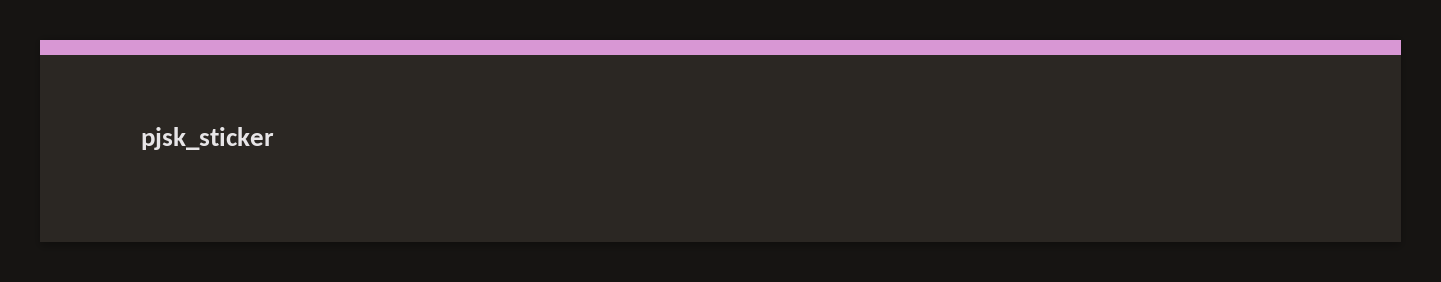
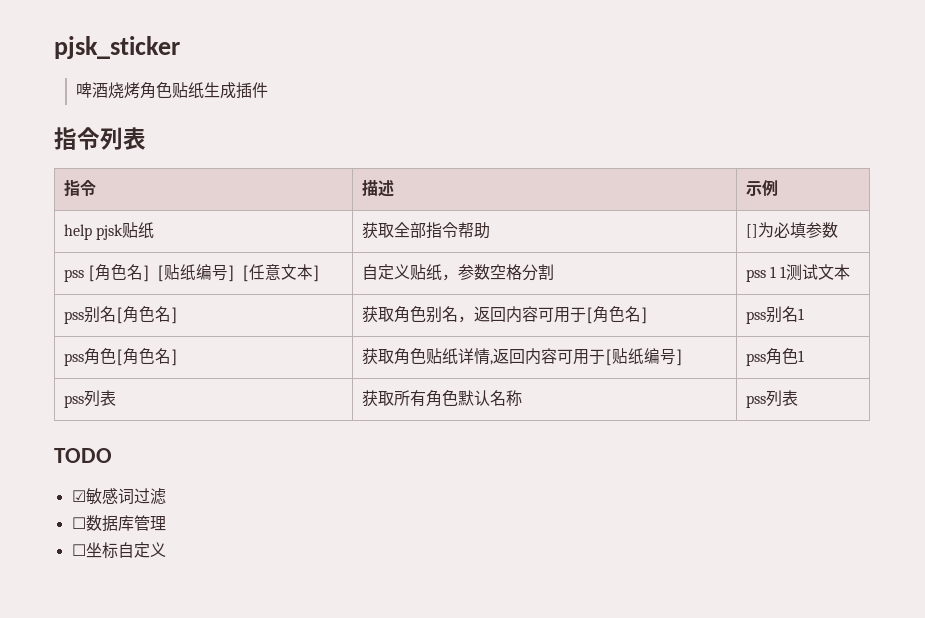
(274, 138) none -> [76,82,269,99] [54,127,146,150] [63,180,96,196] [361,180,394,197] [745,180,778,196] [63,222,154,240] [361,222,490,239] [745,222,838,238] [63,264,320,282] [361,264,554,281] [745,264,851,282] [63,306,178,324] [361,306,648,324] [745,306,804,324] [63,348,178,366] [361,348,683,366] [745,348,804,366] [63,390,116,408] [361,390,522,407] [745,390,798,408] [54,448,112,463] [71,488,166,505] [71,515,166,532] [71,542,166,559] // 啤酒烧烤角色贴纸生成插件 // 指令列表 // 指令 | 描述 | 示例 // help pjsk贴纸 | 获取全部指令帮助 | []为必填参数 // pss [角色名] [贴纸编号] [任意文本] | 自定义贴纸，参数空格分割 | pss 1 1测试文本 // pss别名[角色名] | 获取角色别名，返回内容可用于[角色名] | pss别名1 // pss角色[角色名] | 获取角色贴纸详情,返回内容可用于[贴纸编号] | pss角色1 // pss列表 | 获取所有角色默认名称 | pss列表 // TODO // ☑敏感词过滤 // ☐数据库管理 // ☐坐标自定义

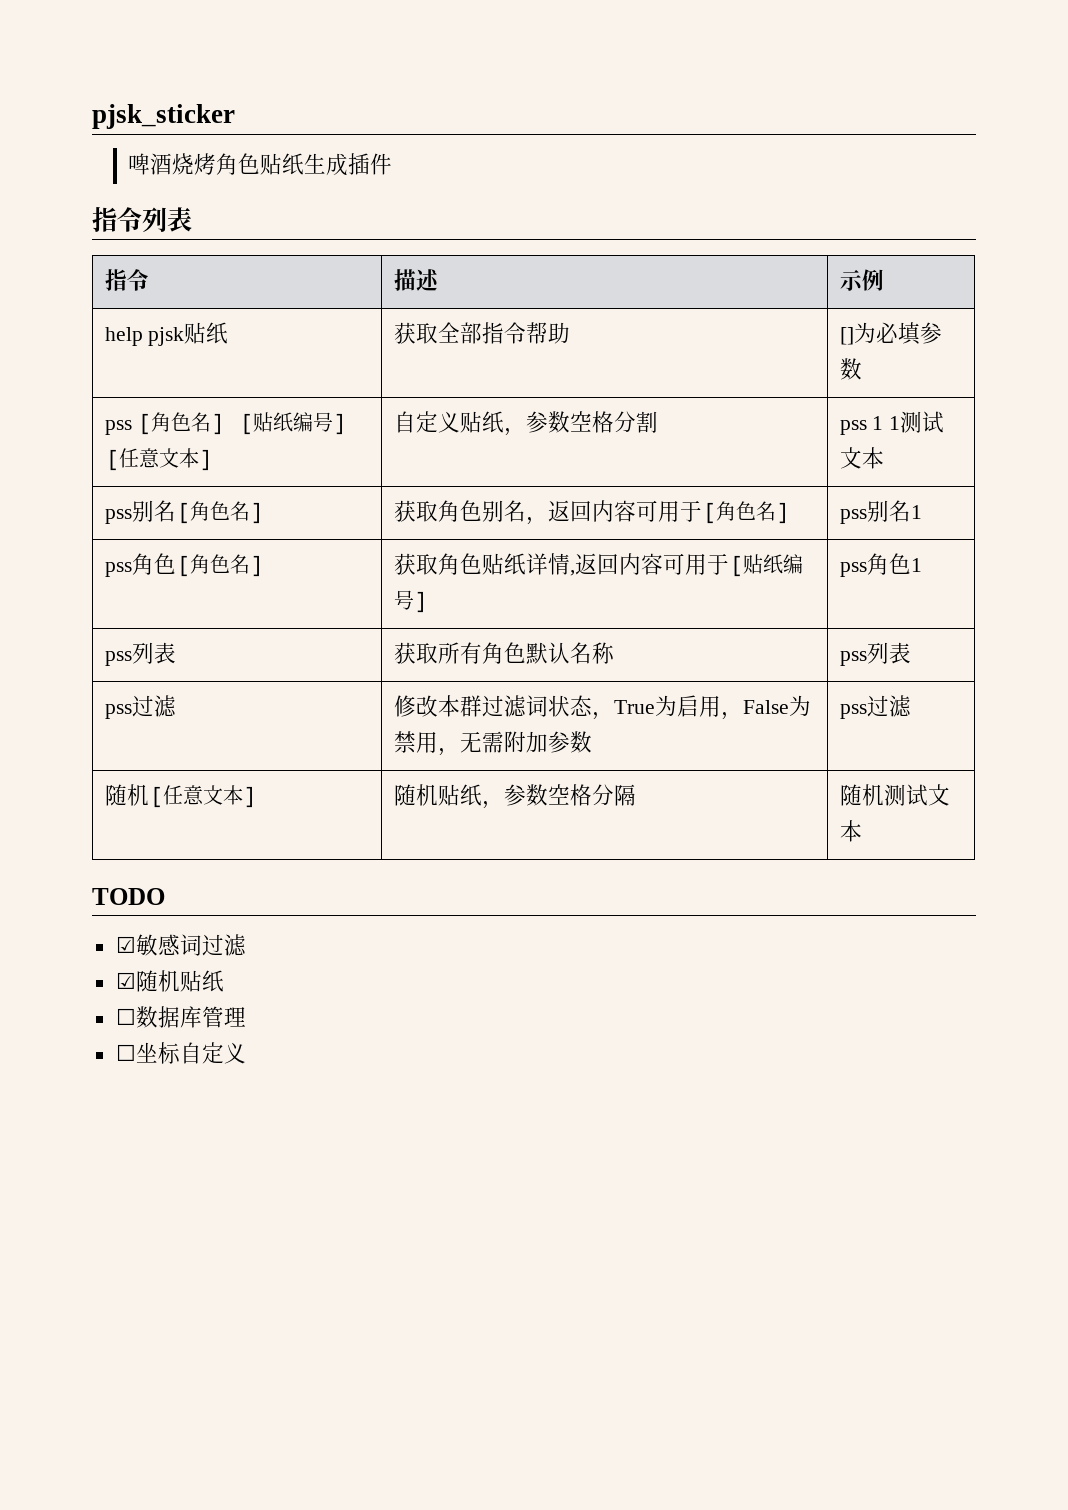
(798, 398) none -> [104,695,176,719] [393,695,811,720] [393,731,592,756] [839,695,911,719] [104,784,257,808] [393,784,636,809] [839,784,950,806] [839,820,862,842] // pss过滤 | 修改本群过滤词状态，True为启用，False为禁用，无需附加参数 | pss过滤 // 随机[任意文本] | 随机贴纸，参数空格分隔 | 随机测试文本
(166, 496) none -> [115,970,224,992] // ☑随机贴纸

